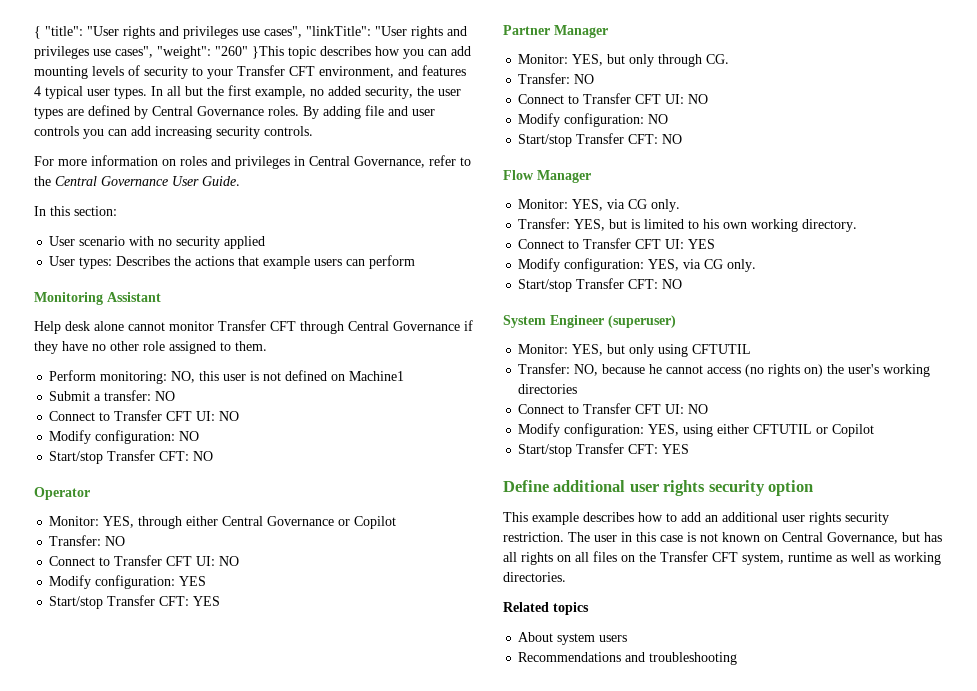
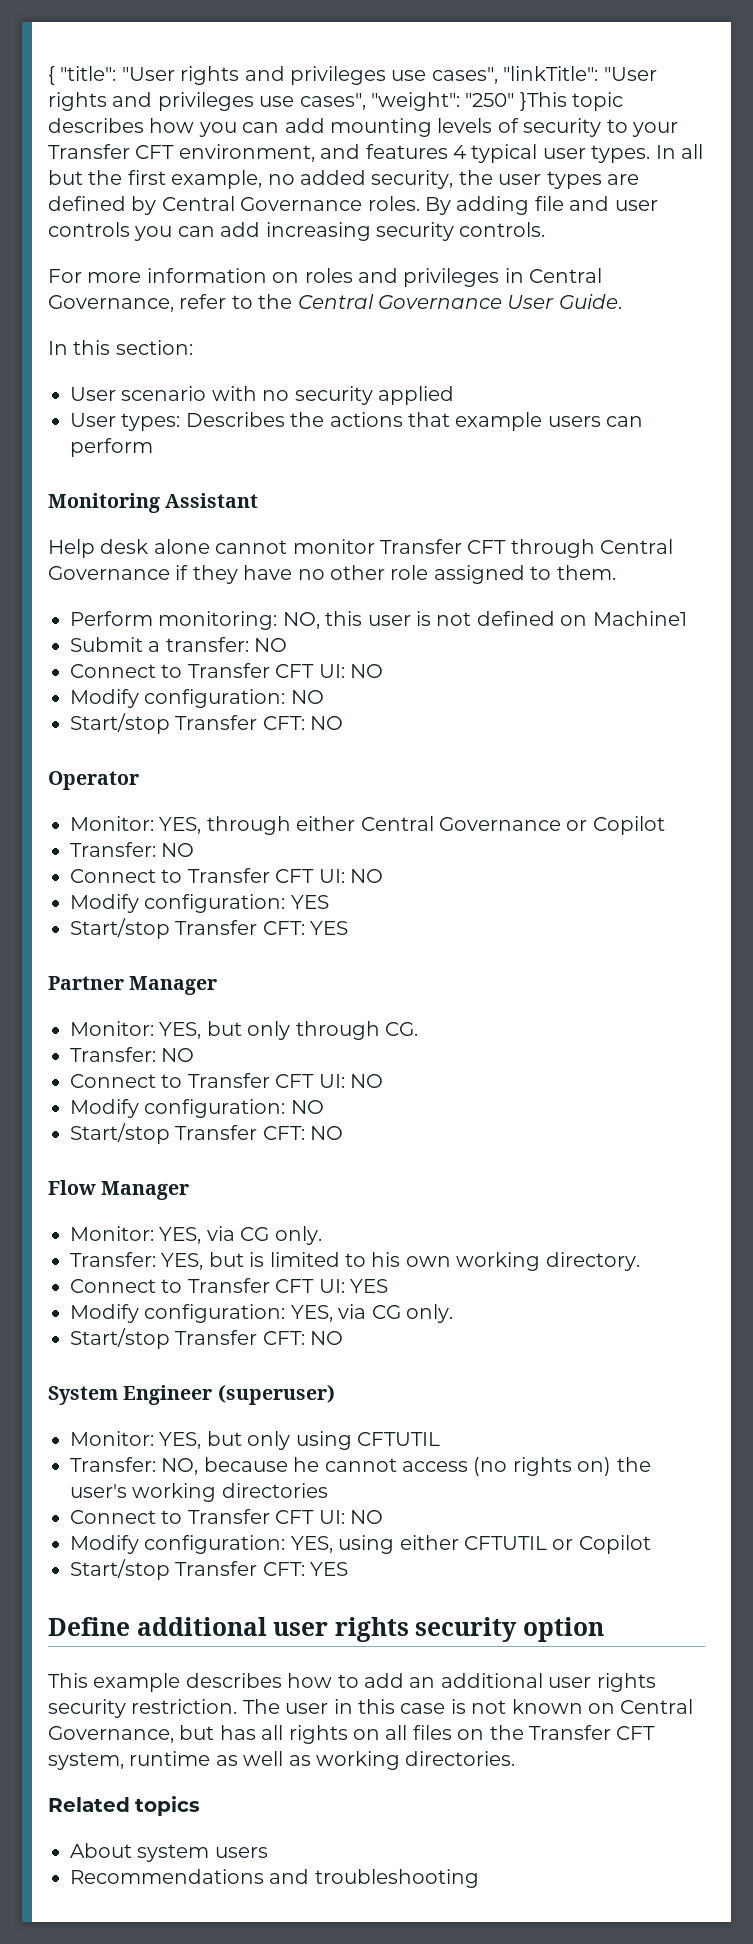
[215,46,248,56] "260" -> [465,93,515,107] "250"

